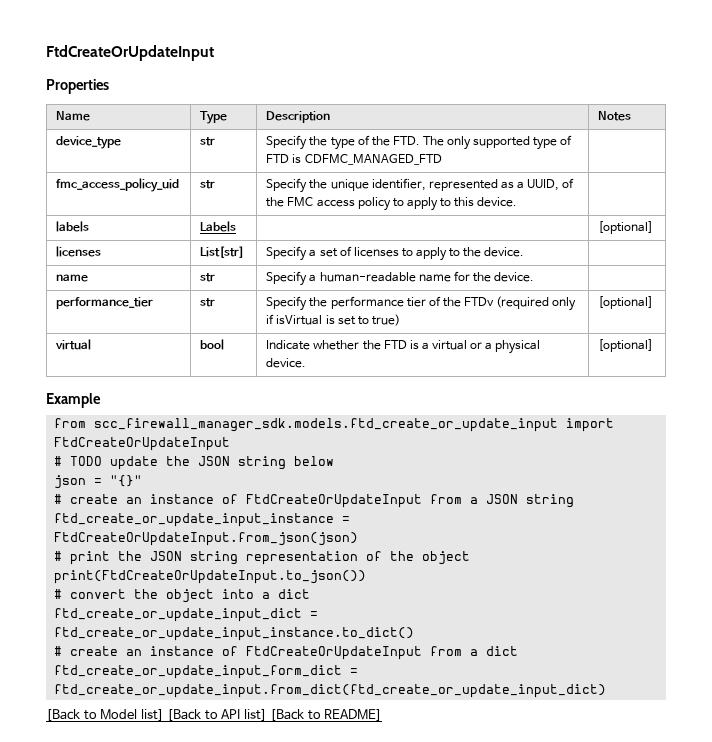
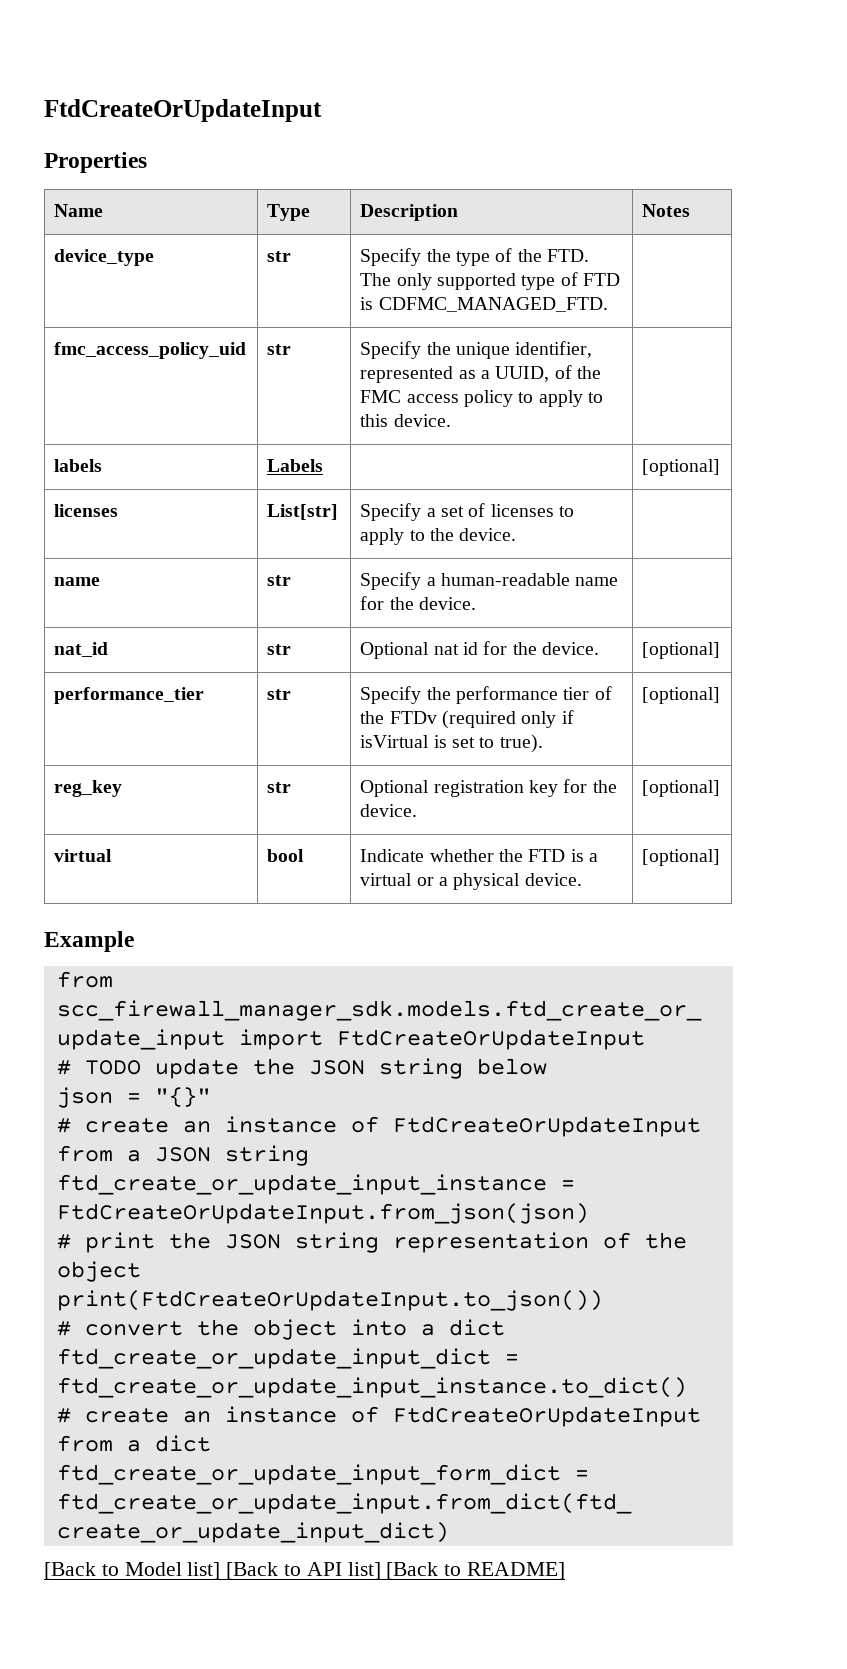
[304,154,442,165] CDFMC_MANAGED_FTD -> [378,297,608,312] CDFMC_MANAGED_FTD.
(534, 277) none -> [54,642,109,657] [267,644,292,655] [360,641,599,659] [642,642,721,659] // nat_id | str | Optional nat id for the device. | [optional]
[371,314,400,326] true) -> [499,734,543,753] [642,687,721,704] [54,780,123,797] [267,782,292,793] [360,779,617,797] [360,804,418,817] true). | [optional] // reg_key | str | Optional registration key for the device.

